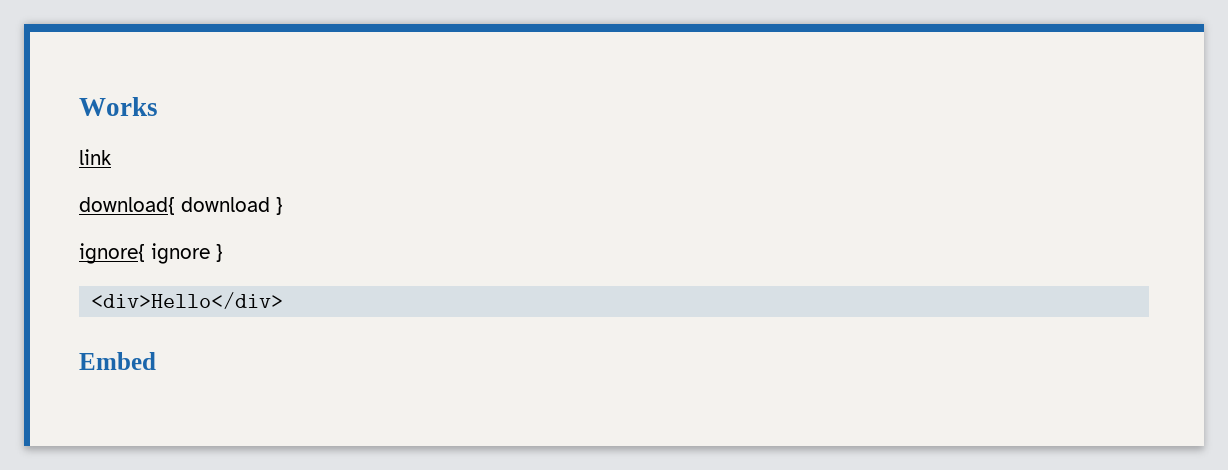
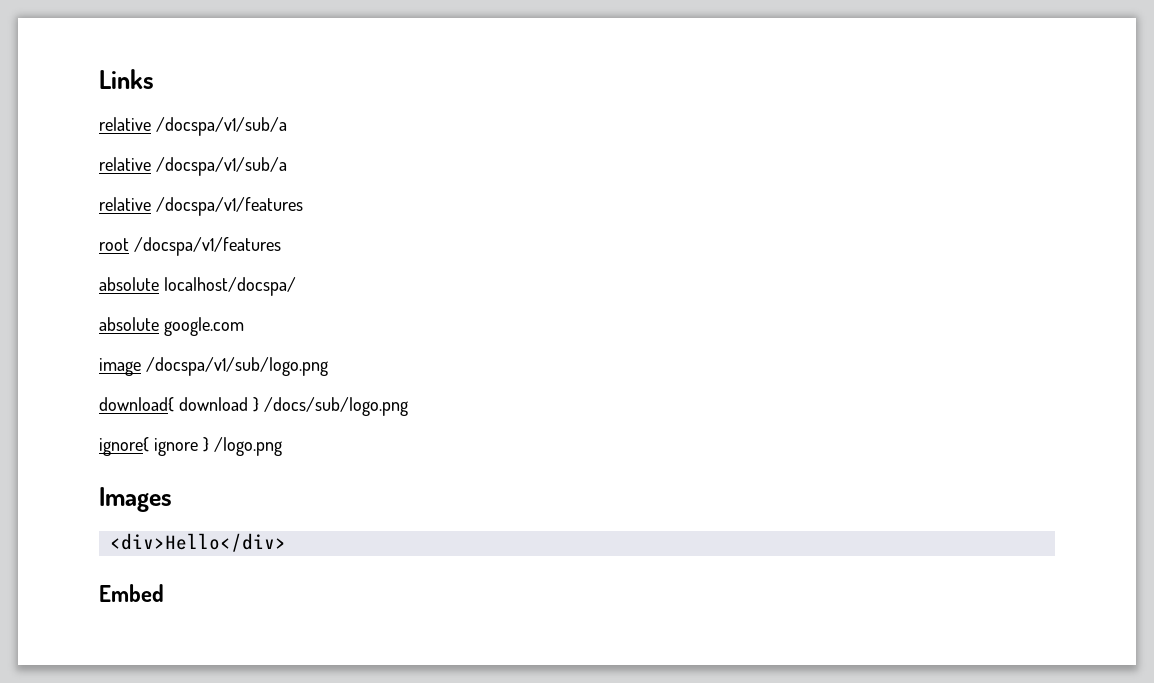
[79,97,158,116] [79,149,112,165] Works // link -> [99,69,154,89] [99,117,287,136] [99,157,287,176] [99,197,303,216] [99,237,281,256] [99,277,296,296] [99,317,244,336] [99,357,328,376] Links // relative /docspa/v1/sub/a // relative /docspa/v1/sub/a // relative /docspa/v1/features // root /docspa/v1/features // absolute localhost/docspa/ // absolute google.com // image /docspa/v1/sub/logo.png
(283, 206) none -> [263,397,408,416] /docs/sub/logo.png
(223, 253) none -> [213,437,282,456] [99,487,172,512] /logo.png // Images

